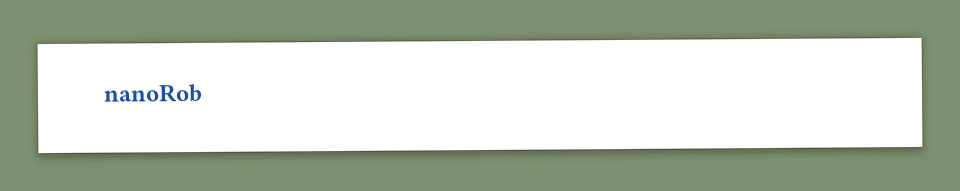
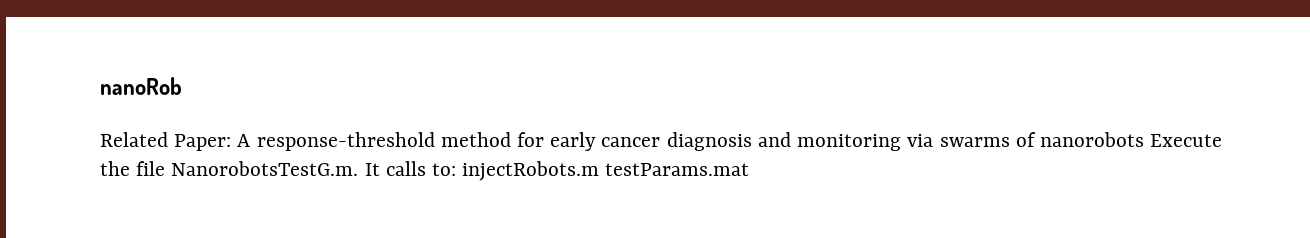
(203, 93) none -> [100,132,1223,151] [100,161,750,181] // Related Paper: A response-threshold method for early cancer diagnosis and monitoring via swarms of nanorobots Execute the file NanorobotsTestG.m. It calls to: injectRobots.m testParams.mat

